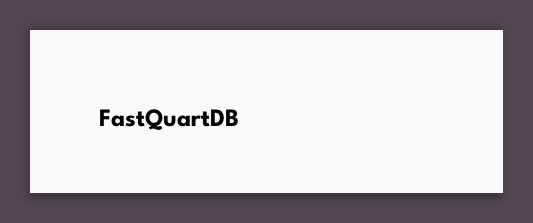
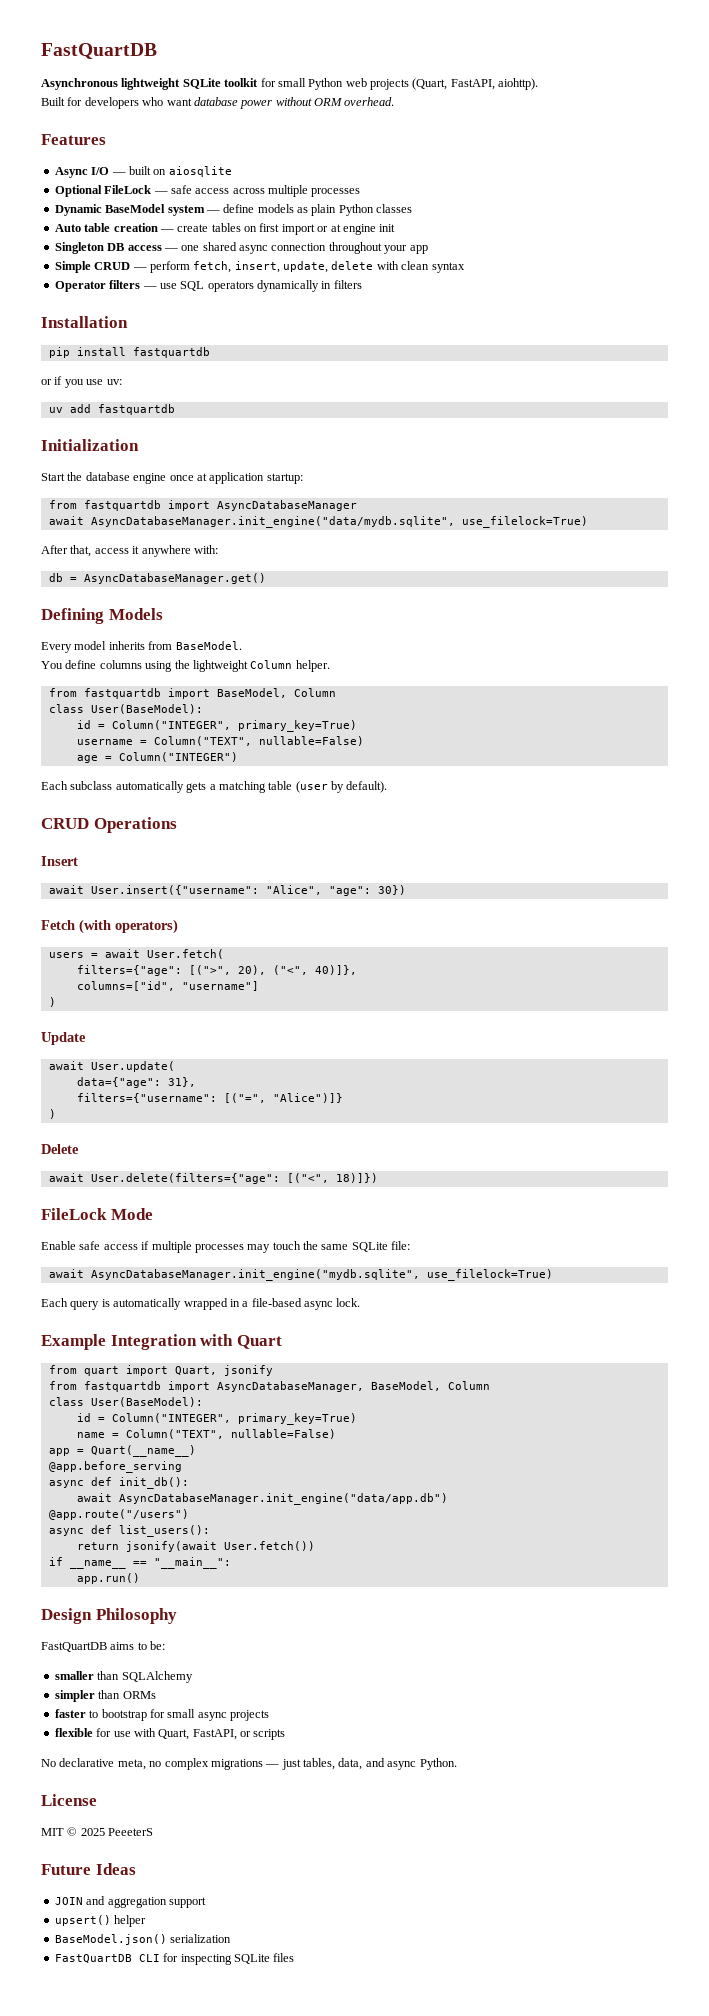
[99,109,239,130] FastQuartDB -> [41,43,157,59] [41,78,539,90] [41,97,395,109] [41,134,106,145] [54,166,232,178] [54,185,361,197] [54,204,413,216] [54,223,396,235] [54,242,428,254] [54,261,465,273] [54,280,362,292] [41,316,128,328] [48,347,210,358] [41,376,122,388] [48,404,175,415] [41,439,139,451] [41,472,303,484] [48,500,357,511] [48,516,588,528] [41,545,218,557] [48,573,266,584] [41,608,163,624] [41,641,242,653] [41,660,330,672] [48,688,336,699] [48,704,203,714] [76,720,357,732] [76,736,364,746] [76,752,238,763] [41,781,388,793] [41,817,177,833] [41,856,78,866] [48,885,406,896] [41,919,178,934] [48,949,224,959] [76,965,357,976] [76,981,259,991] [48,997,56,1007] [41,1032,86,1045] [48,1061,175,1072] [76,1077,196,1088] [76,1093,343,1103] [48,1109,56,1119] [41,1144,79,1154] [48,1173,378,1184] [41,1208,153,1220] [41,1241,411,1253] [48,1269,553,1281] [41,1298,361,1310] [41,1334,282,1350] [48,1365,273,1376] [48,1381,490,1392] [48,1397,203,1407] [76,1413,357,1425] [76,1429,336,1439] [48,1445,196,1457] [48,1461,182,1473] [48,1477,189,1489] [76,1493,448,1505] [48,1509,189,1520] [48,1525,210,1537] [76,1541,315,1552] [48,1557,231,1569] [76,1573,140,1584] [41,1608,177,1624] [41,1641,166,1652] [54,1671,193,1683] [54,1690,156,1702] [54,1709,269,1721] [54,1728,286,1740] [41,1758,457,1770] [41,1794,97,1806] [41,1827,154,1836] [41,1863,136,1875] [54,1896,206,1908] [54,1915,147,1927] [54,1934,232,1945] [54,1953,295,1965] FastQuartDB // Asynchronous lightweight SQLite toolkit for small Python web projects (Quart, FastAPI, aiohttp). // Built for developers who want database power without ORM overhead. // Features // Async I/O — built on aiosqlite // Optional FileLock — safe access across multiple processes // Dynamic BaseModel system — define models as plain Python classes // Auto table creation — create tables on first import or at engine init // Singleton DB access — one shared async connection throughout your app // Simple CRUD — perform fetch, insert, update, delete with clean syntax // Operator filters — use SQL operators dynamically in filters // Installation // pip install fastquartdb // or if you use uv: // uv add fastquartdb // Initialization // Start the database engine once at application startup: // from fastquartdb import AsyncDatabaseManager // await AsyncDatabaseManager.init_engine("data/mydb.sqlite", use_filelock=True) // After that, access it anywhere with: // db = AsyncDatabaseManager.get() // Defining Models // Every model inherits from BaseModel. // You define columns using the lightweight Column helper. // from fastquartdb import BaseModel, Column // class User(BaseModel): // id = Column("INTEGER", primary_key=True) // username = Column("TEXT", nullable=False) // age = Column("INTEGER") // Each subclass automatically gets a matching table (user by default). // CRUD Operations // Insert // await User.insert({"username": "Alice", "age": 30}) // Fetch (with operators) // users = await User.fetch( // filters={"age": [(">", 20), ("<", 40)]}, // columns=["id", "username"] // ) // Update // await User.update( // data={"age": 31}, // filters={"username": [("=", "Alice")]} // ) // Delete // await User.delete(filters={"age": [("<", 18)]}) // FileLock Mode // Enable safe access if multiple processes may touch the same SQLite file: // await AsyncDatabaseManager.init_engine("mydb.sqlite", use_filelock=True) // Each query is automatically wrapped in a file-based async lock. // Example Integration with Quart // from quart import Quart, jsonify // from fastquartdb import AsyncDatabaseManager, BaseModel, Column // class User(BaseModel): // id = Column("INTEGER", primary_key=True) // name = Column("TEXT", nullable=False) // app = Quart(__name__) // @app.before_serving // async def init_db(): // await AsyncDatabaseManager.init_engine("data/app.db") // @app.route("/users") // async def list_users(): // return jsonify(await User.fetch()) // if __name__ == "__main__": // app.run() // Design Philosophy // FastQuartDB aims to be: // smaller than SQLAlchemy // simpler than ORMs // faster to bootstrap for small async projects // flexible for use with Quart, FastAPI, or scripts // No declarative meta, no complex migrations — just tables, data, and async Python. // License // MIT © 2025 PeeeterS // Future Ideas // JOIN and aggregation support // upsert() helper // BaseModel.json() serialization // FastQuartDB CLI for inspecting SQLite files

